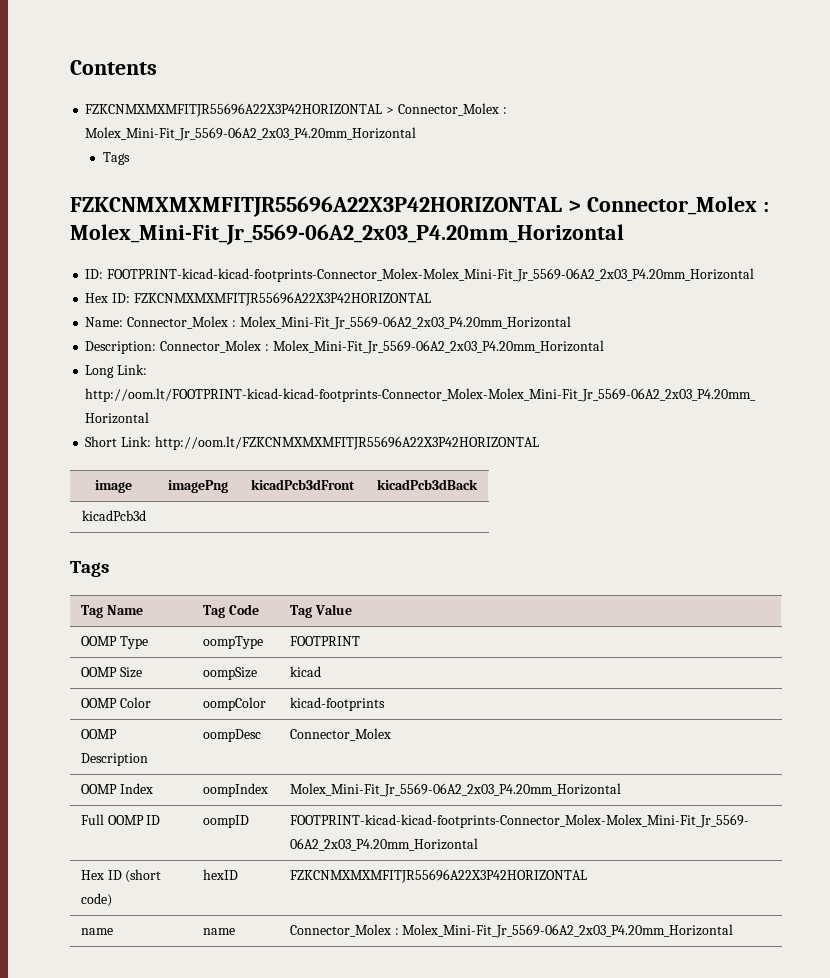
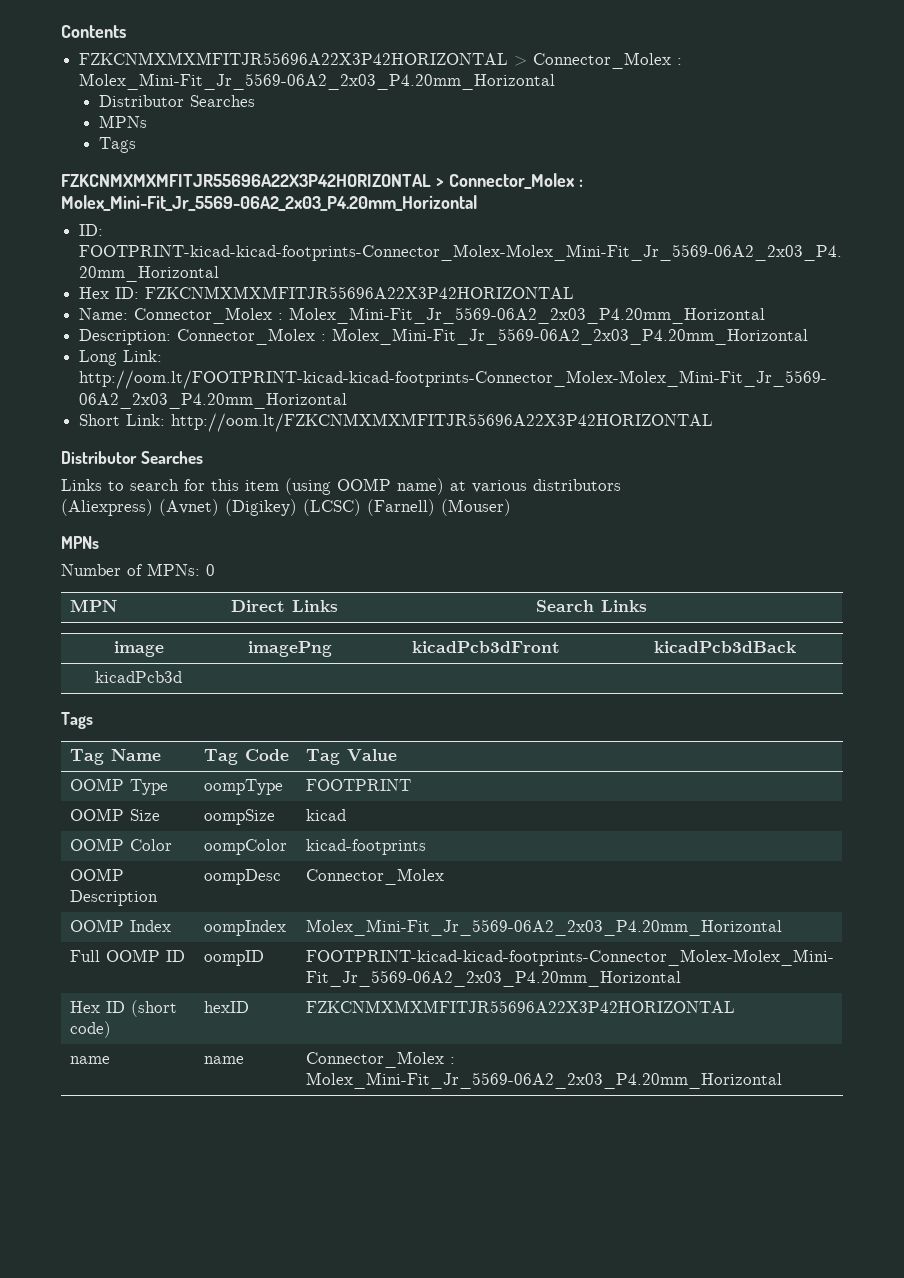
(417, 134) none -> [98,95,255,107] [98,115,147,128] // Distributor Searches // MPNs
(539, 443) none -> [61,451,203,464] [61,478,621,495] [61,499,511,516] [61,536,99,549] [61,563,215,576] [69,599,117,612] [230,600,338,612] [535,600,647,612] // Distributor Searches // Links to search for this item (using OOMP name) at various distributors // (Aliexpress) (Avnet) (Digikey) (LCSC) (Farnell) (Mouser) // MPNs // Number of MPNs: 0 // MPN | Direct Links | Search Links

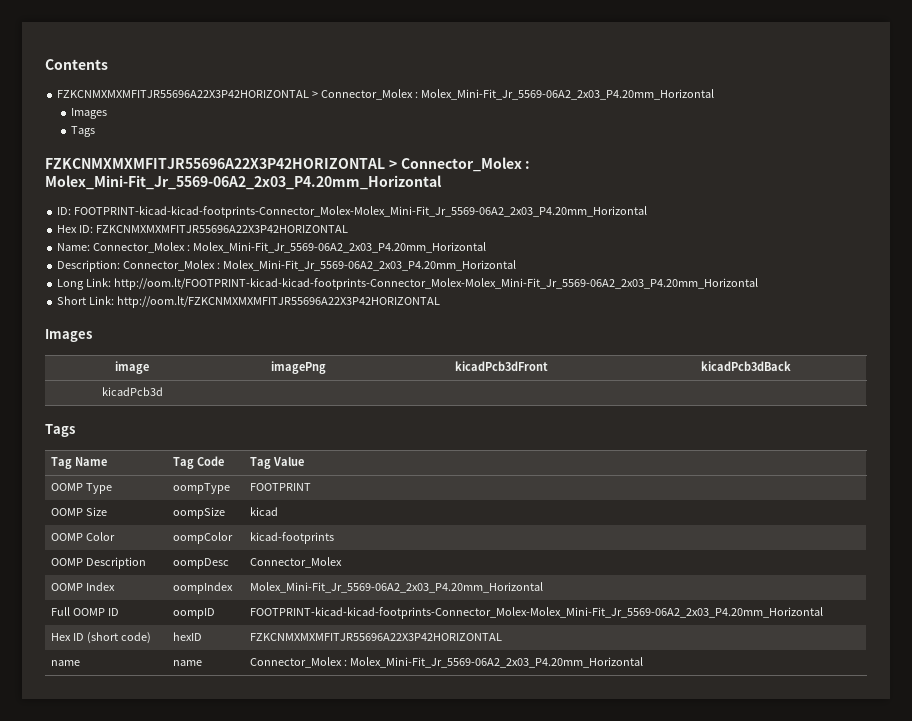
[98,95,255,107] [98,115,147,128] Distributor Searches // MPNs -> [70,108,107,119] Images
[61,451,203,464] [61,478,621,495] [61,499,511,516] [61,536,99,549] [61,563,215,576] [69,599,117,612] [230,600,338,612] [535,600,647,612] Distributor Searches // Links to search for this item (using OOMP name) at various distributors // (Aliexpress) (Avnet) (Digikey) (LCSC) (Farnell) (Mouser) // MPNs // Number of MPNs: 0 // MPN | Direct Links | Search Links -> [45,329,92,342] Images

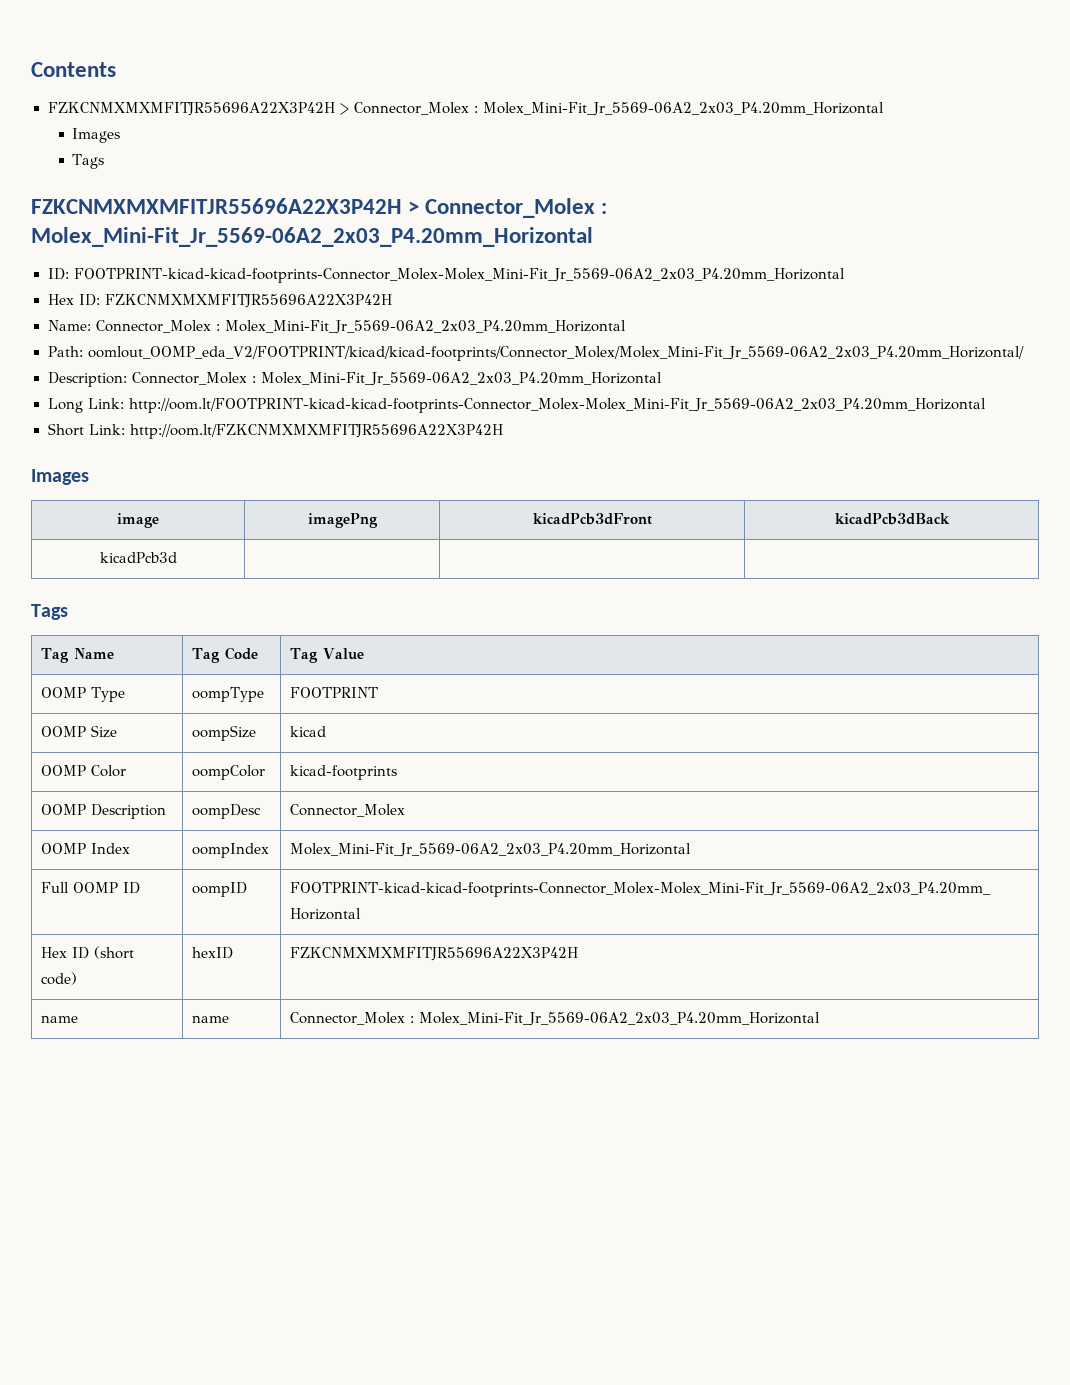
[57,90,310,98] FZKCNMXMXMFITJR55696A22X3P42HORIZONTAL -> [47,102,336,116] FZKCNMXMXMFITJR55696A22X3P42H
[45,158,385,169] FZKCNMXMXMFITJR55696A22X3P42HORIZONTAL -> [31,198,402,214] FZKCNMXMXMFITJR55696A22X3P42H
[96,225,349,233] FZKCNMXMXMFITJR55696A22X3P42HORIZONTAL -> [104,294,393,308] FZKCNMXMXMFITJR55696A22X3P42H
(487, 247) none -> [47,346,1024,361] // Path: oomlout_OOMP_eda_V2/FOOTPRINT/kicad/kicad-footprints/Connector_Molex/Molex_Mini-Fit_Jr_5569-06A2_2x03_P4.20mm_Horizontal/
[117,296,441,308] http://oom.lt/FZKCNMXMXMFITJR55696A22X3P42HORIZONTAL -> [129,424,504,439] http://oom.lt/FZKCNMXMXMFITJR55696A22X3P42H
[249,633,502,641] FZKCNMXMXMFITJR55696A22X3P42HORIZONTAL -> [289,947,578,961] FZKCNMXMXMFITJR55696A22X3P42H

